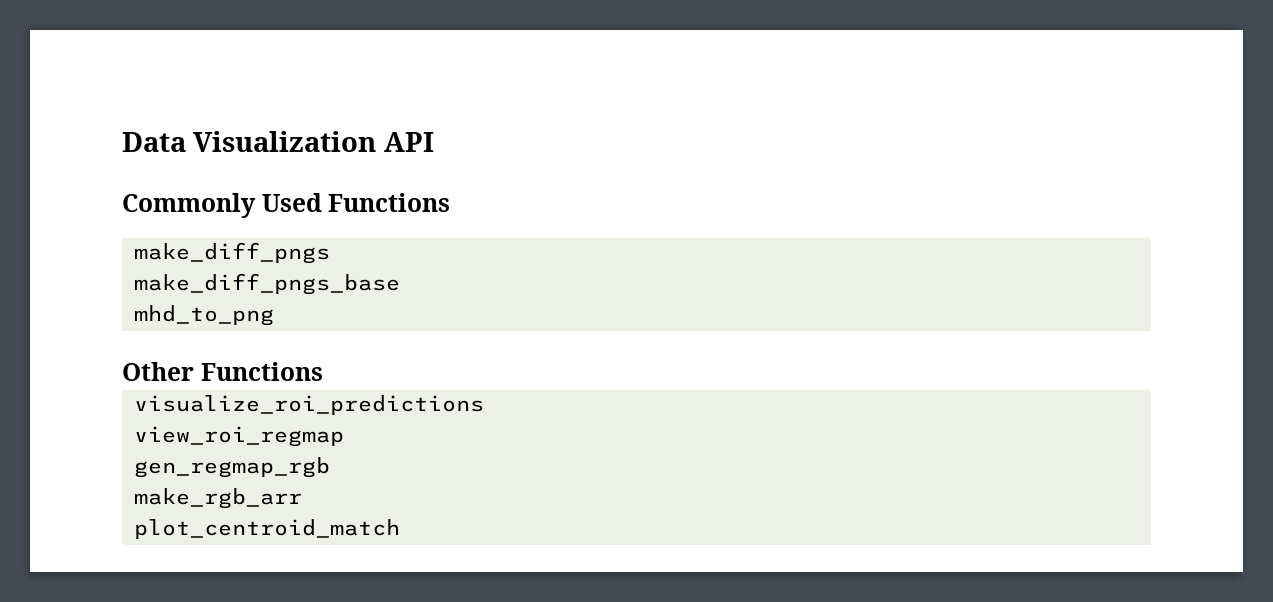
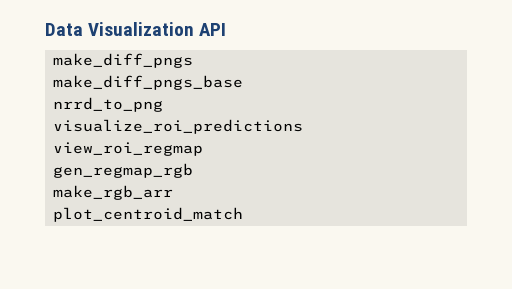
[122,193,451,218] // Commonly Used Functions -> (227, 29) none
[133,305,274,326] [122,362,323,381] mhd_to_png // Other Functions -> [53,97,164,112] nrrd_to_png

